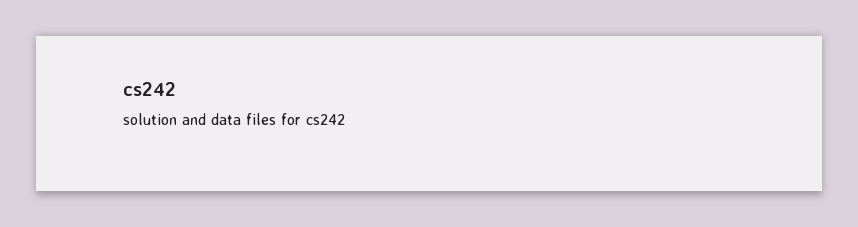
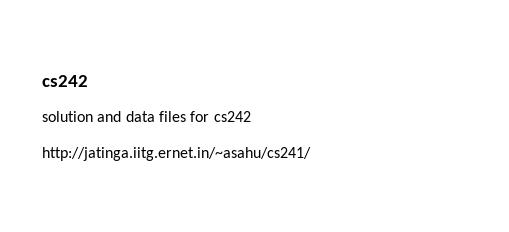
(345, 119) none -> [42,147,311,161] // http://jatinga.iitg.ernet.in/~asahu/cs241/

